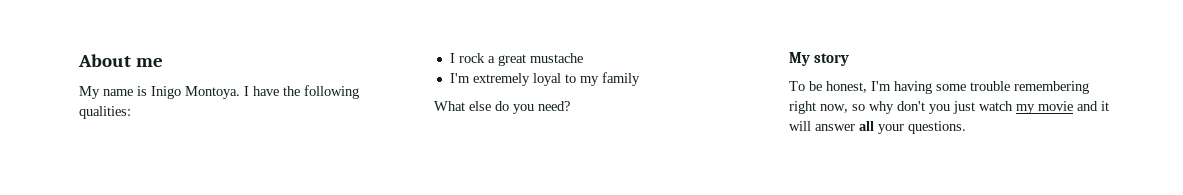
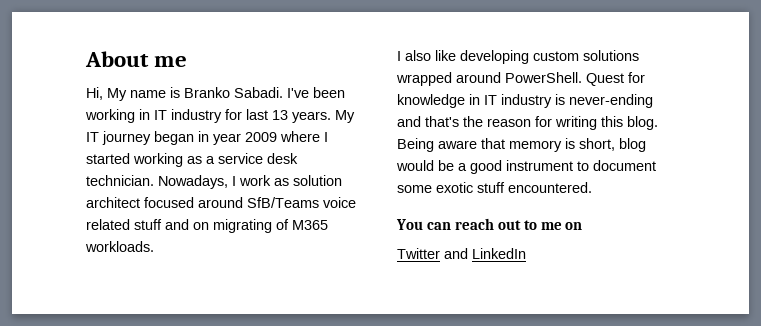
(164, 62) none -> [86,87,103,100] Hi,
[151,85,359,99] [79,106,131,119] [449,53,583,66] [449,72,640,86] [434,101,570,114] [789,52,850,66] [789,81,1089,94] [789,101,1109,114] [789,121,966,134] Inigo Montoya. I have the following qualities: // I rock a great mustache // I'm extremely loyal to my family // What else do you need? // My story // To be honest, I'm having some trouble remembering right now, so why don't you just watch my movie and it will answer all your questions. -> [184,87,345,98] [85,109,355,123] [86,131,328,145] [86,153,298,167] [86,175,342,189] [86,197,356,208] [86,219,328,233] [85,241,154,252] [397,50,639,64] [396,72,645,86] [397,94,653,108] [397,116,658,130] [397,138,646,152] [396,160,656,174] [397,182,592,193] [396,218,583,230] [397,248,526,259] Branko Sabadi. I've been working in IT industry for last 13 years. My IT journey began in year 2009 where I started working as a service desk technician. Nowadays, I work as solution architect focused around SfB/Teams voice related stuff and on migrating of M365 workloads. // I also like developing custom solutions wrapped around PowerShell. Quest for knowledge in IT industry is never-ending and that's the reason for writing this blog. Being aware that memory is short, blog would be a good instrument to document some exotic stuff encountered. // You can reach out to me on // Twitter and LinkedIn

